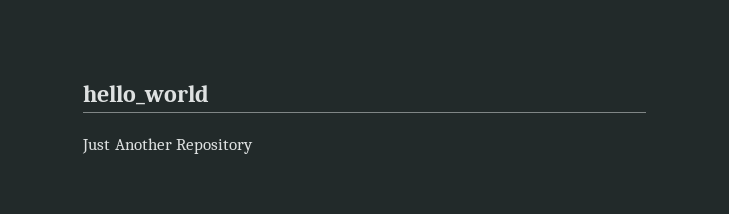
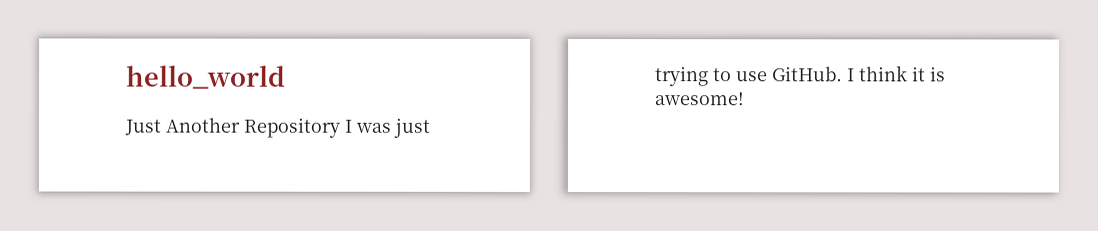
(254, 146) none -> [344,117,430,138] [655,65,946,87] [655,92,745,106] I was just trying to use GitHub. I think it is awesome!

